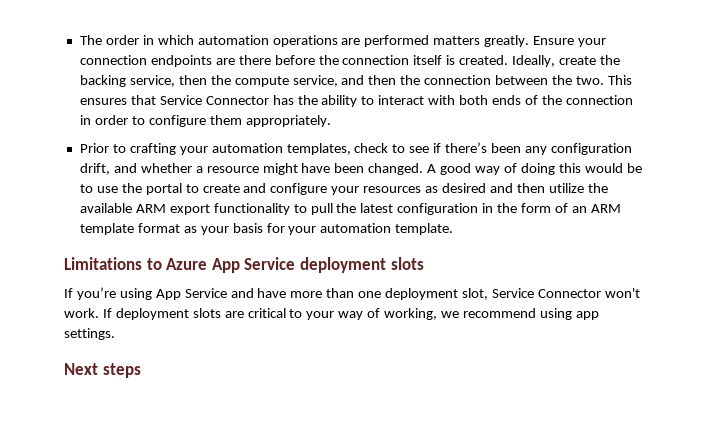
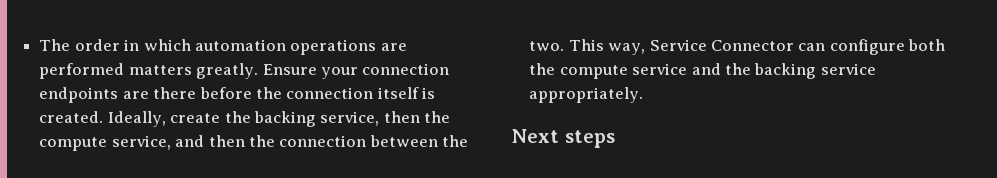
[79,95,633,107] [79,115,331,127] [79,142,632,155] [79,163,642,175] [79,183,608,195] [79,203,621,215] [79,223,454,235] [64,257,424,273] [64,287,640,300] [64,308,599,320] [64,328,115,340] ensures that Service Connector has the ability to interact with both ends of the connection in order to configure them appropriately. // Prior to crafting your automation templates, check to see if there’s been any configuration drift, and whether a resource might have been changed. A good way of doing this would be to use the portal to create and configure your resources as desired and then utilize the available ARM export functionality to pull the latest configuration in the form of an ARM template format as your basis for your automation template. // Limitations to Azure App Service deployment slots // If you’re using App Service and have more than one deployment slot, Service Connector won't work. If deployment slots are critical to your way of working, we recommend using app settings. -> [608,39,946,55] [529,63,876,79] [529,87,644,103] way, Service Connector can configure both the compute service and the backing service appropriately.

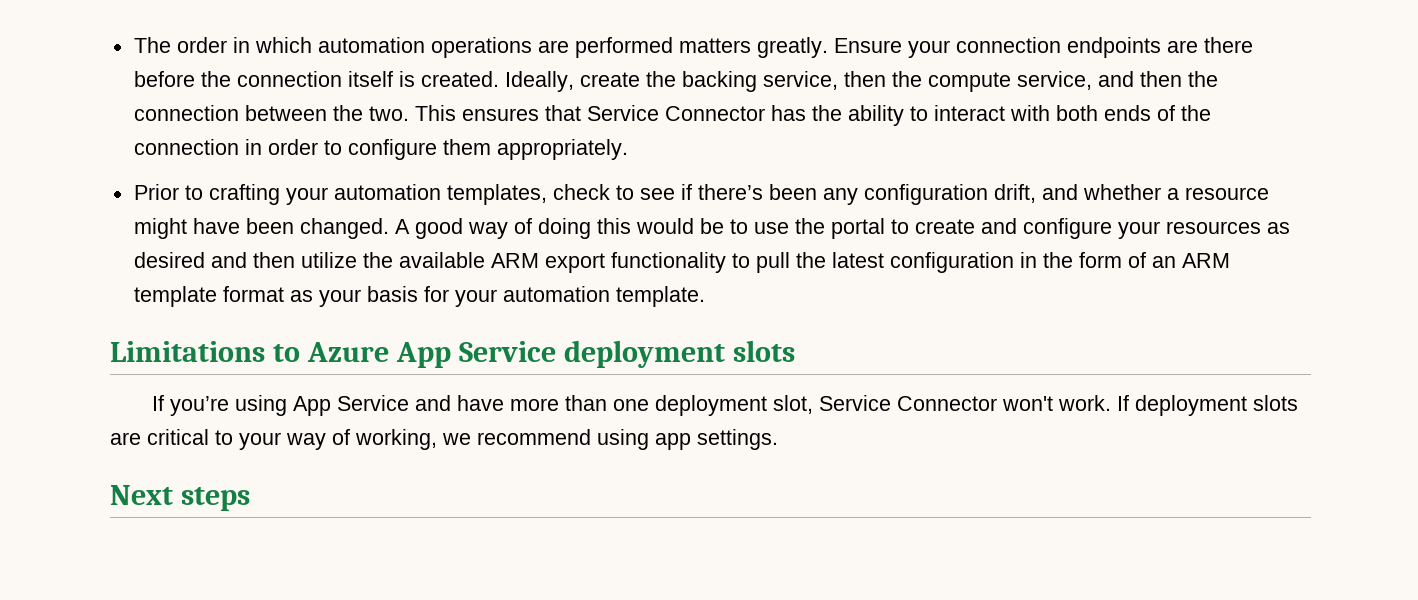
[608,39,946,55] [529,63,876,79] [529,87,644,103] way, Service Connector can configure both the compute service and the backing service appropriately. -> [461,105,1211,126] [133,139,628,160] [133,184,1269,205] [133,218,1290,239] [133,252,1230,273] [133,286,705,307] [110,340,795,368] [152,395,1299,416] [110,429,778,450] ensures that Service Connector has the ability to interact with both ends of the connection in order to configure them appropriately. // Prior to crafting your automation templates, check to see if there’s been any configuration drift, and whether a resource might have been changed. A good way of doing this would be to use the portal to create and configure your resources as desired and then utilize the available ARM export functionality to pull the latest configuration in the form of an ARM template format as your basis for your automation template. // Limitations to Azure App Service deployment slots // If you’re using App Service and have more than one deployment slot, Service Connector won't work. If deployment slots are critical to your way of working, we recommend using app settings.

